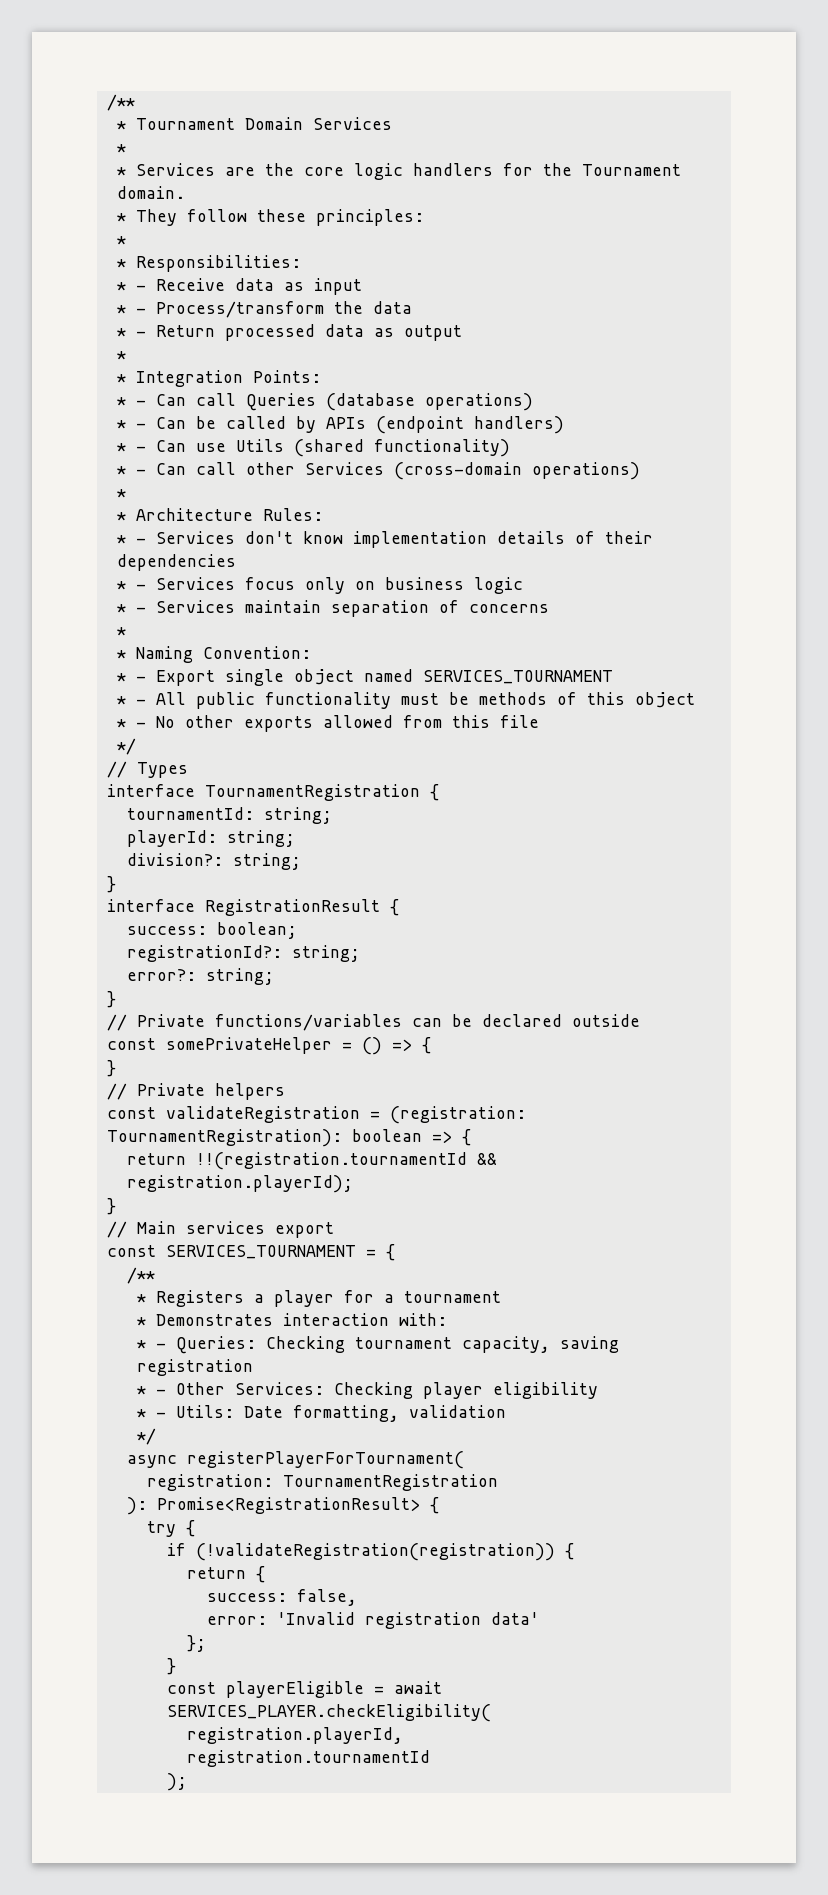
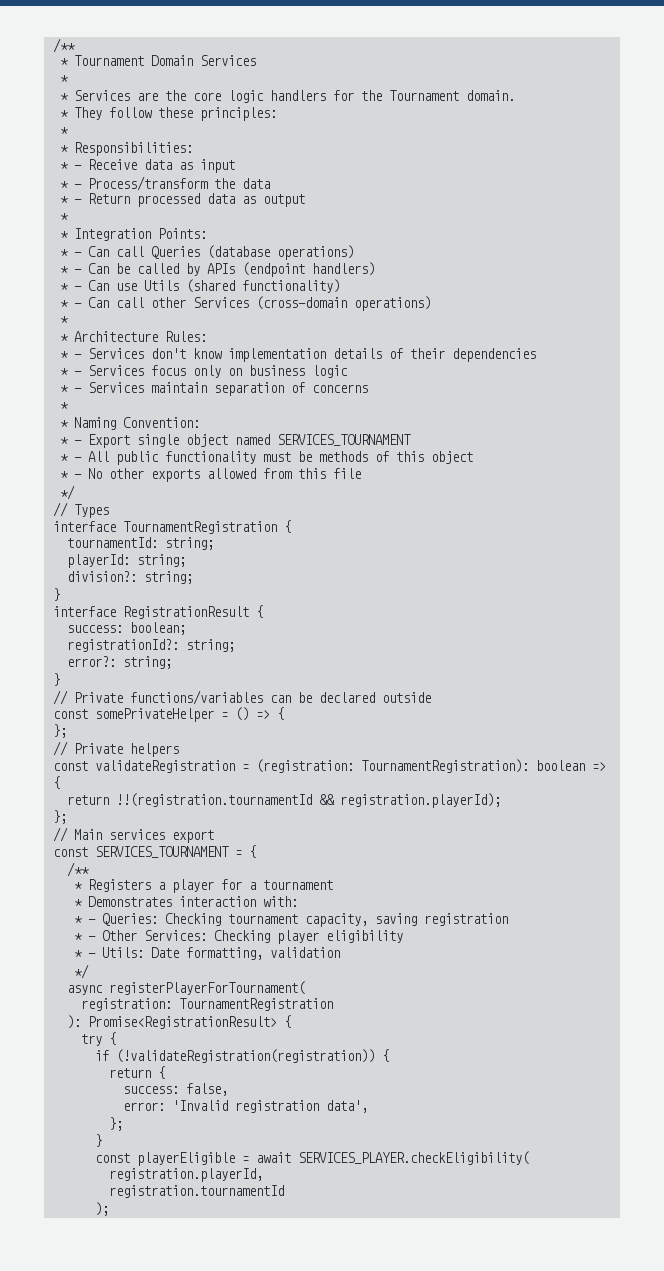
[106,1060,116,1077] } -> [52,724,67,738] };
[106,1198,116,1215] } -> [52,810,67,824] };
[490,1612,539,1625] data' -> [325,1100,368,1113] data',

